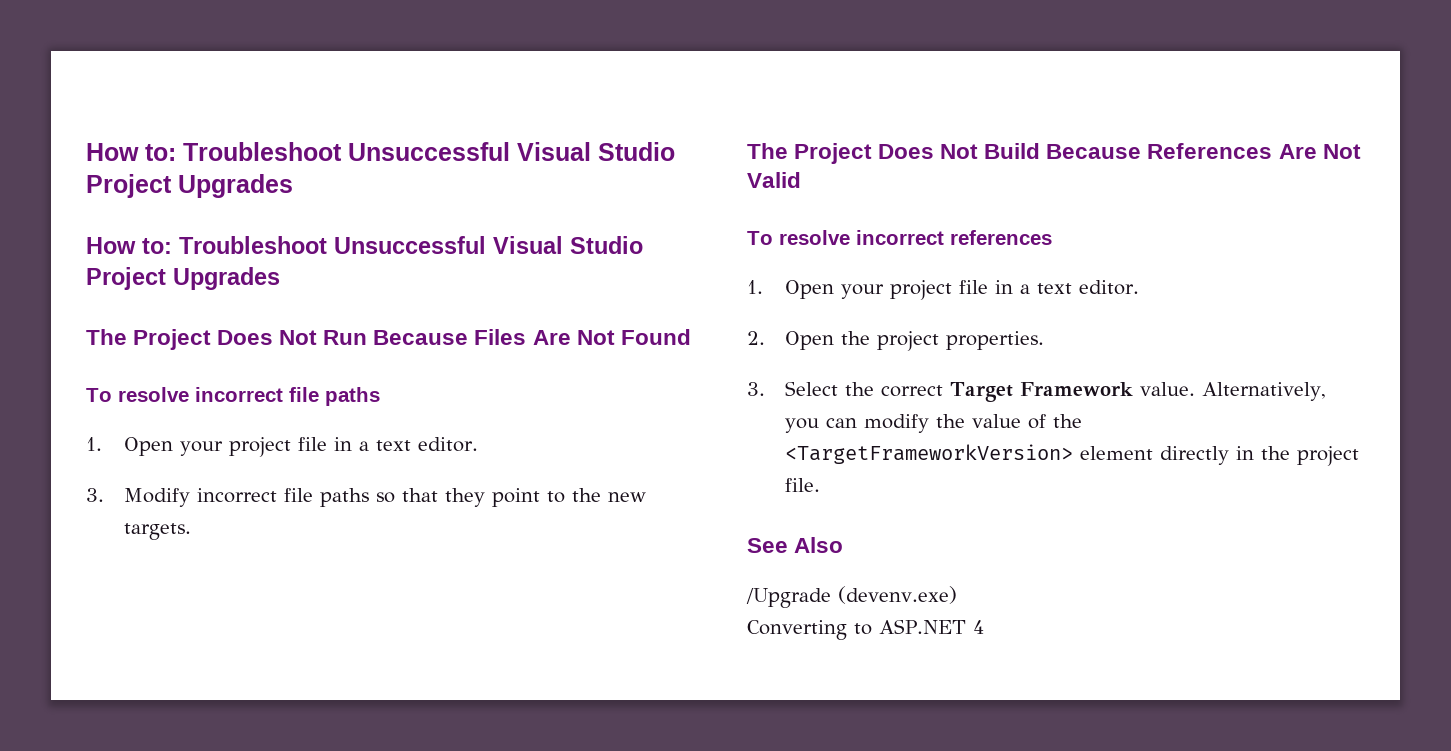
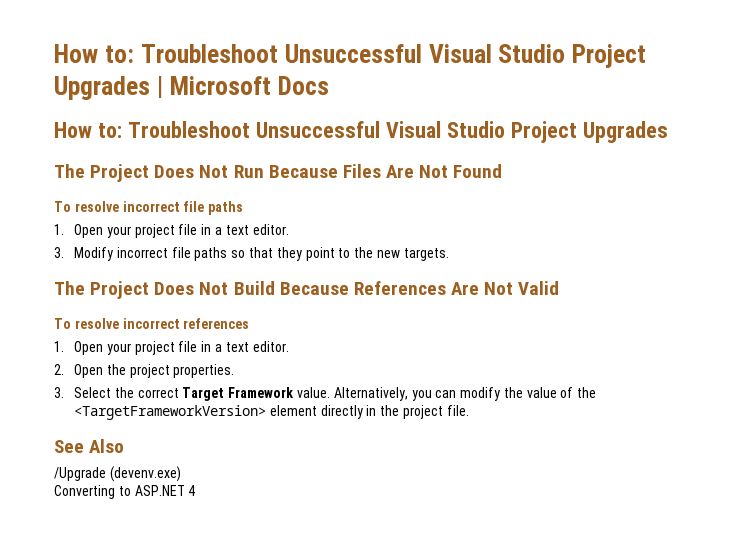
[86,142,675,161] [86,174,293,198] How to: Troubleshoot Unsuccessful Visual Studio Project Upgrades -> [54,44,647,68] [54,76,329,100] How to: Troubleshoot Unsuccessful Visual Studio Project Upgrades | Microsoft Docs

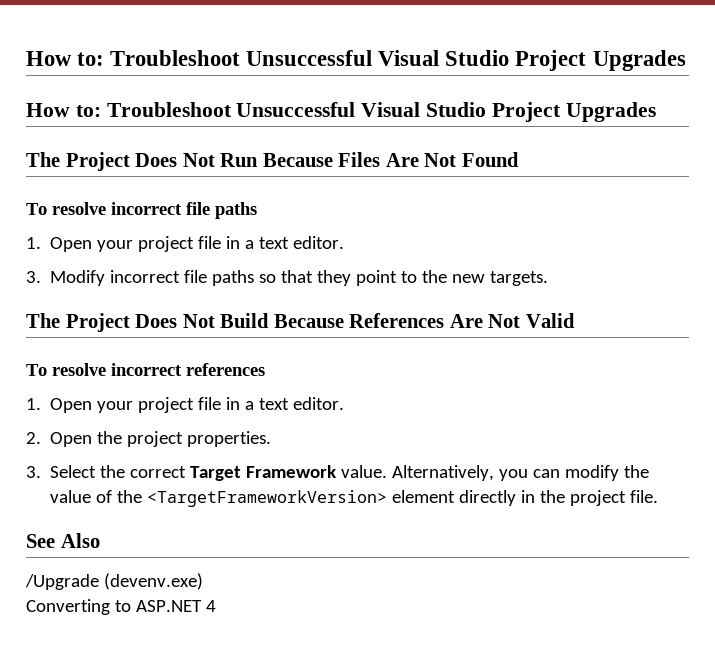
[54,44,647,68] [54,76,329,100] How to: Troubleshoot Unsuccessful Visual Studio Project Upgrades | Microsoft Docs -> [26,50,686,71] How to: Troubleshoot Unsuccessful Visual Studio Project Upgrades

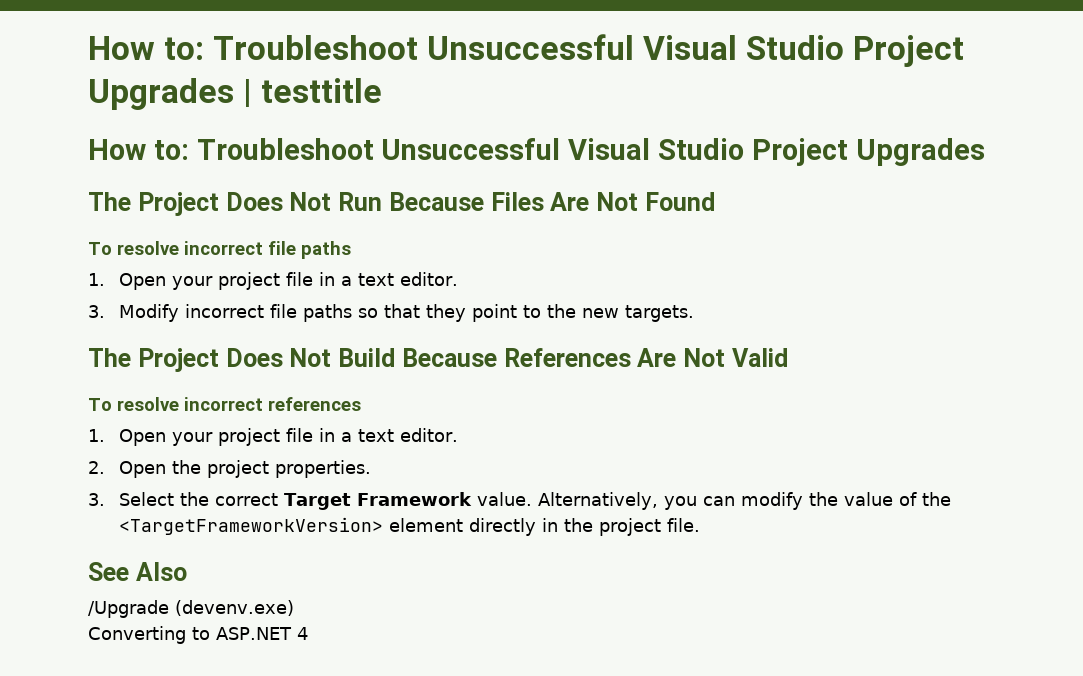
[26,50,686,71] How to: Troubleshoot Unsuccessful Visual Studio Project Upgrades -> [88,34,965,67] [88,78,383,110] How to: Troubleshoot Unsuccessful Visual Studio Project Upgrades | testtitle

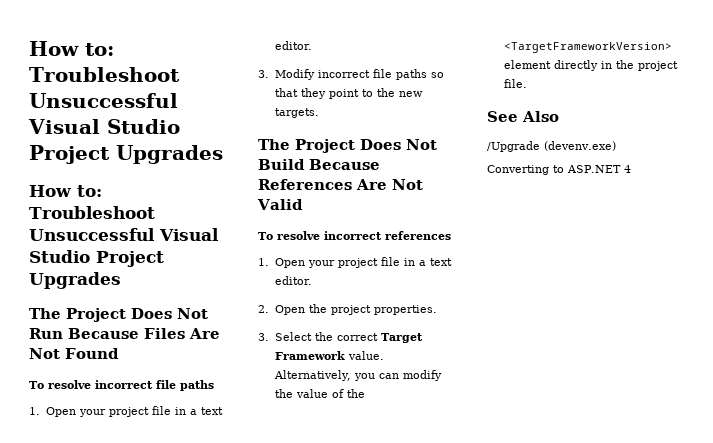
[88,34,965,67] [88,78,383,110] How to: Troubleshoot Unsuccessful Visual Studio Project Upgrades | testtitle -> [29,41,114,56] [29,67,180,82] [29,93,178,108] [28,119,180,134] [29,145,223,164] How to: Troubleshoot Unsuccessful Visual Studio Project Upgrades

